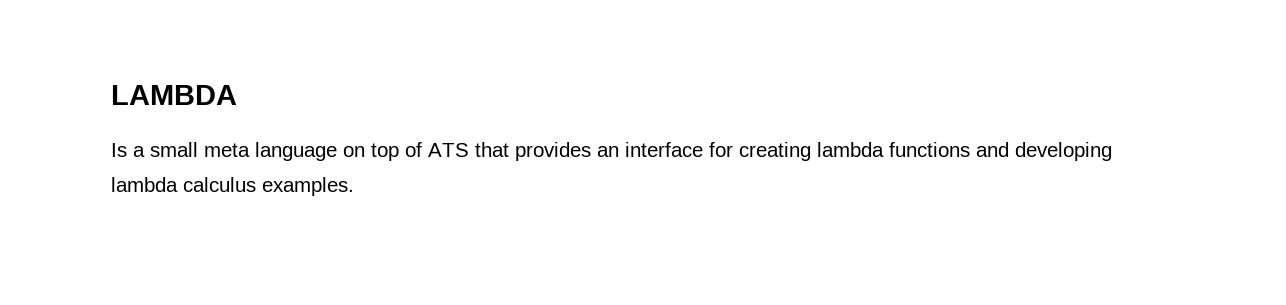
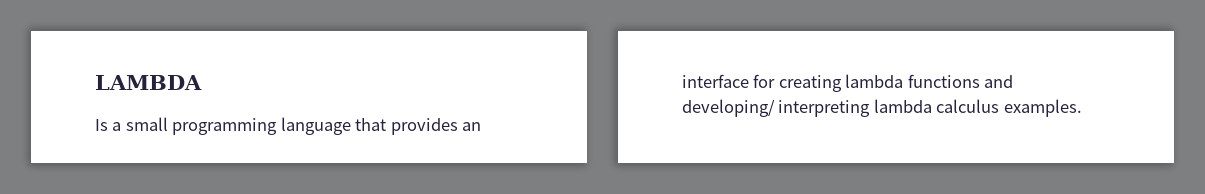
[204,142,469,161] meta language on top of ATS -> [172,117,351,135] programming language
[1015,142,1112,161] developing -> [682,99,871,117] developing/ interpreting

